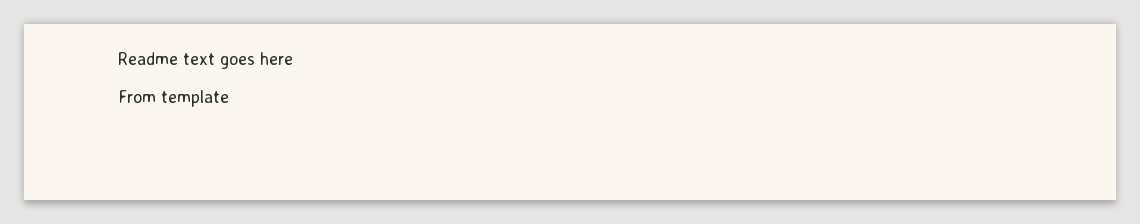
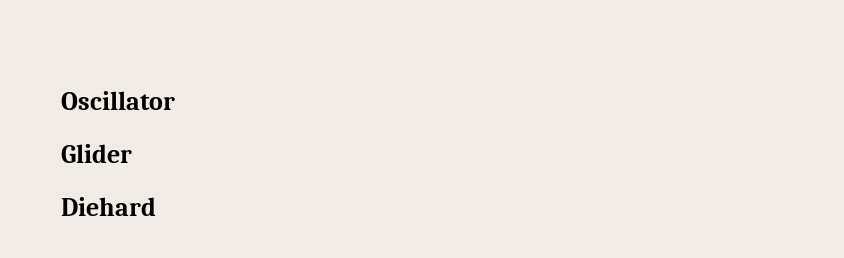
[118,52,293,69] [118,90,229,107] Readme text goes here // From template -> [61,91,175,110] [61,144,132,163] [61,197,156,216] Oscillator // Glider // Diehard

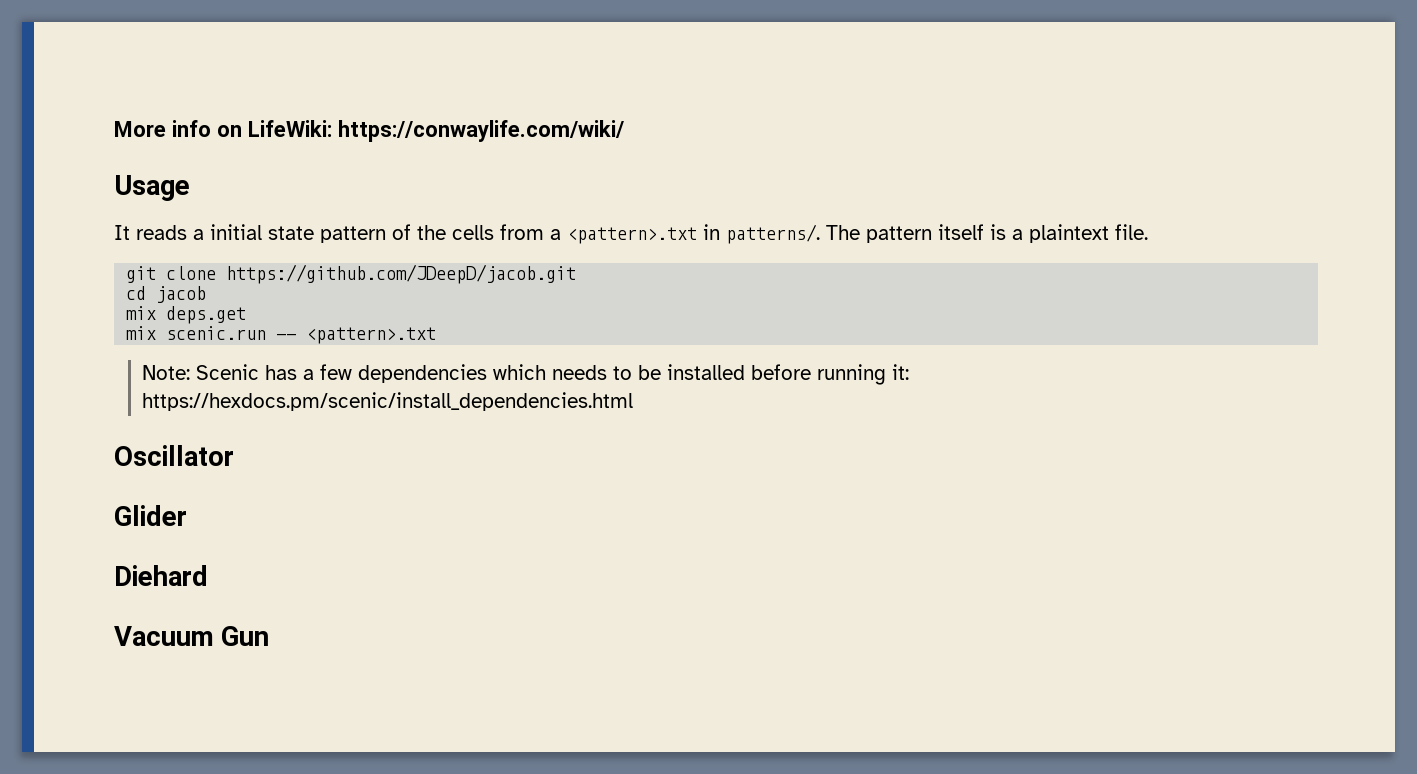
(61, 100) none -> [114,120,624,142] [114,175,190,201] [114,224,1148,244] [126,264,577,284] [126,286,207,303] [126,306,247,324] [126,326,437,344] [142,364,910,385] [142,392,634,411] More info on LifeWiki: https://conwaylife.com/wiki/ // Usage // It reads a initial state pattern of the cells from a <pattern>.txt in patterns/. The pattern itself is a plaintext file. // git clone https://github.com/JDeepD/jacob.git // cd jacob // mix deps.get // mix scenic.run -- <pattern>.txt // Note: Scenic has a few dependencies which needs to be installed before running it: https://hexdocs.pm/scenic/install_dependencies.html //
(156, 206) none -> [114,626,270,646] // Vacuum Gun

